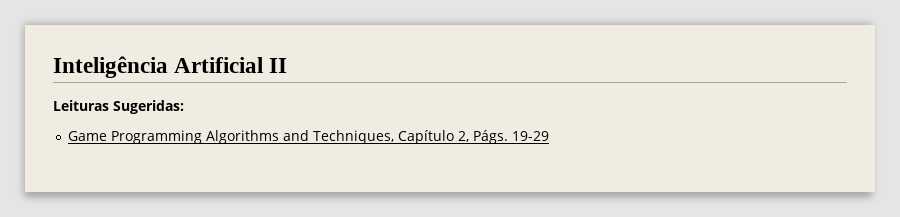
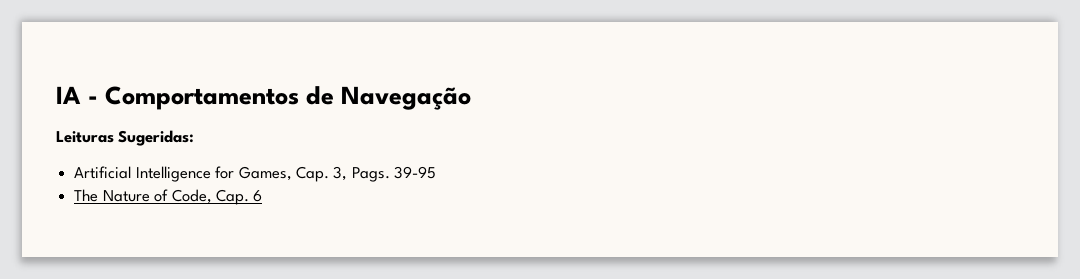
[53,56,288,78] [53,100,184,114] [67,130,549,144] Inteligência Artificial II // Leituras Sugeridas: // Game Programming Algorithms and Techniques, Capítulo 2, Págs. 19-29 -> [56,86,472,110] [56,130,195,146] [74,166,437,182] [74,189,263,205] IA - Comportamentos de Navegação // Leituras Sugeridas: // Artificial Intelligence for Games, Cap. 3, Pags. 39-95 // The Nature of Code, Cap. 6

